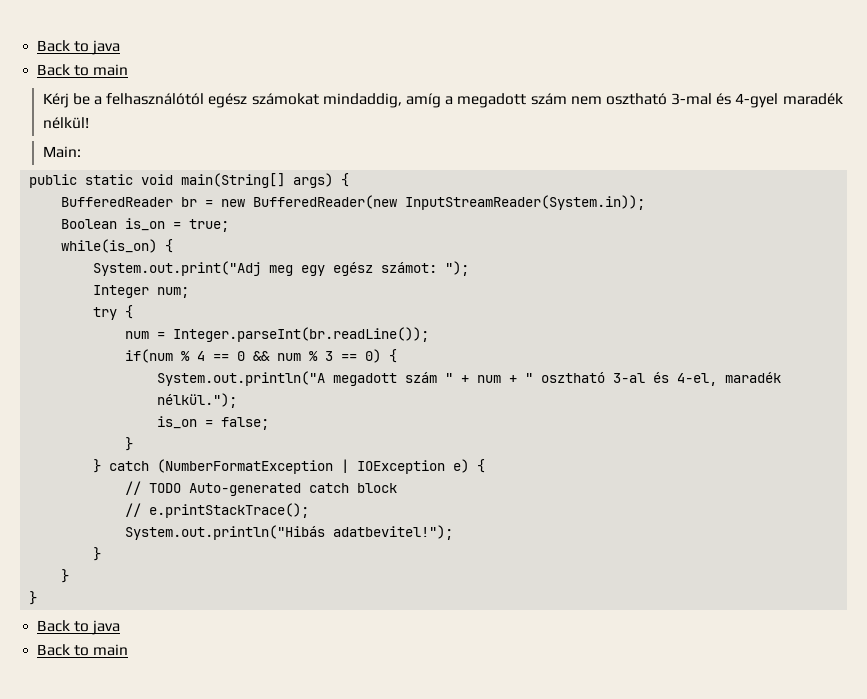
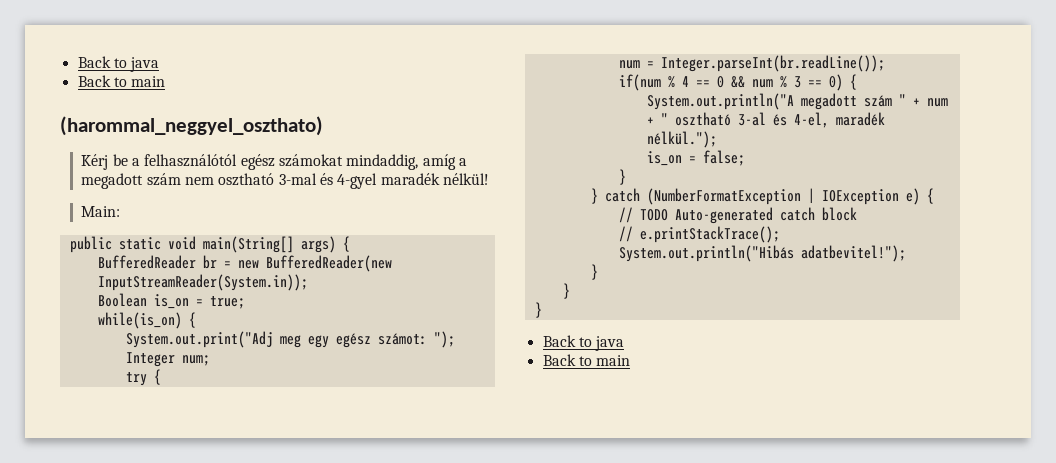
[37,40,121,55] [37,64,129,76] Back to java // Back to main -> [77,56,160,72] [77,75,166,87] [60,116,323,136] Back to java // Back to main // (harommal_neggyel_oszthato)

